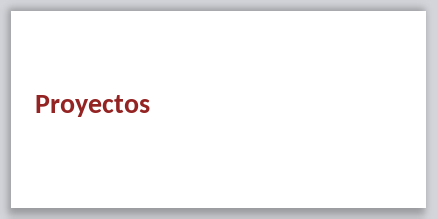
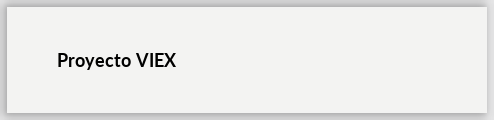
[35,95,150,117] Proyectos -> [57,53,177,70] Proyecto VIEX

